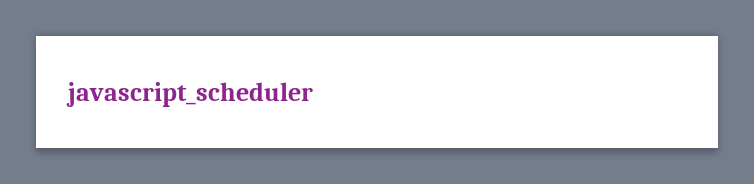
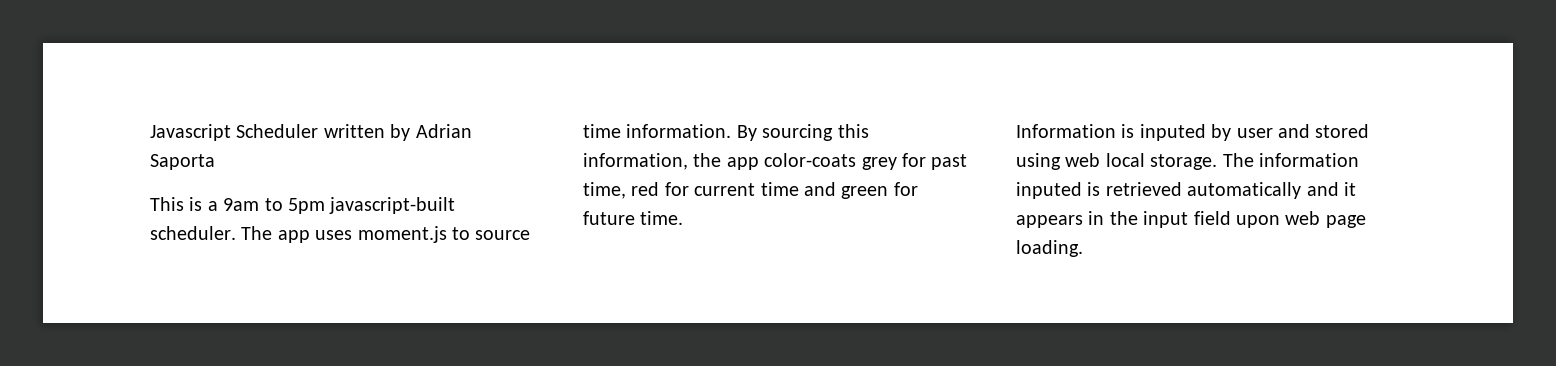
[66,82,313,107] javascript_scheduler -> [150,124,472,141] [150,154,215,170] [150,197,456,214] [150,226,531,243] [583,124,869,141] [583,153,968,170] [583,182,918,199] [583,211,684,225] [1016,124,1370,141] [1016,153,1359,170] [1016,182,1356,199] [1016,211,1366,228] [1016,240,1083,257] Javascript Scheduler written by Adrian Saporta // This is a 9am to 5pm javascript-built scheduler. The app uses moment.js to source time information. By sourcing this information, the app color-coats grey for past time, red for current time and green for future time. // Information is inputed by user and stored using web local storage. The information inputed is retrieved automatically and it appears in the input field upon web page loading.

